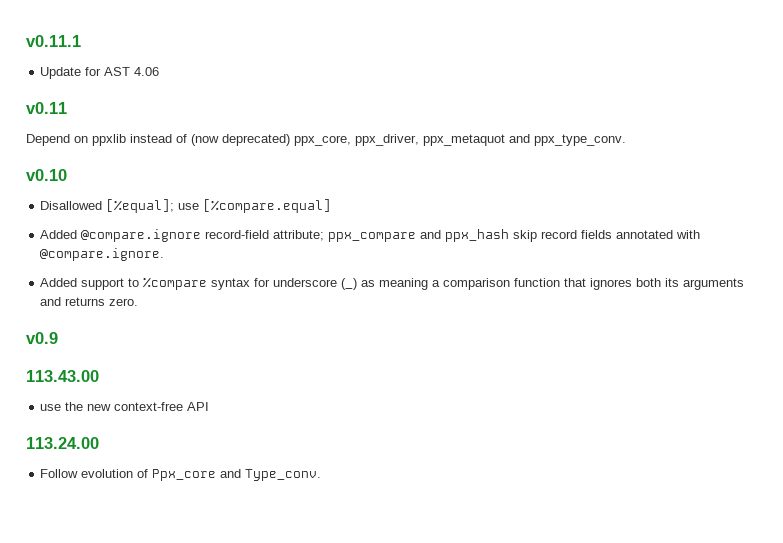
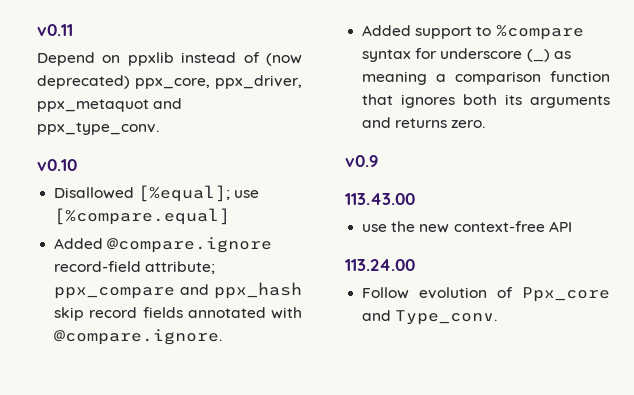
[26,35,81,47] [40,67,160,79] v0.11.1 // Update for AST 4.06 // -> (37, 30) none

